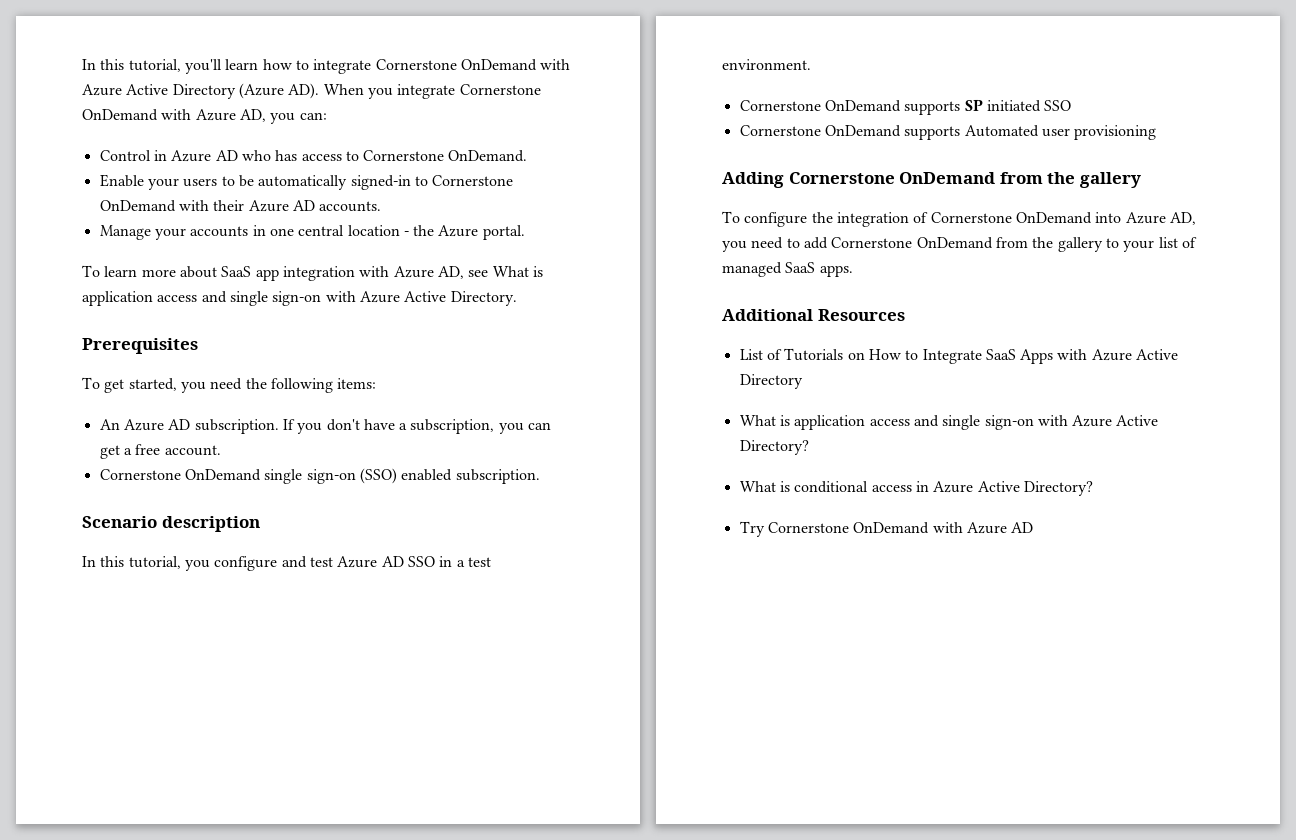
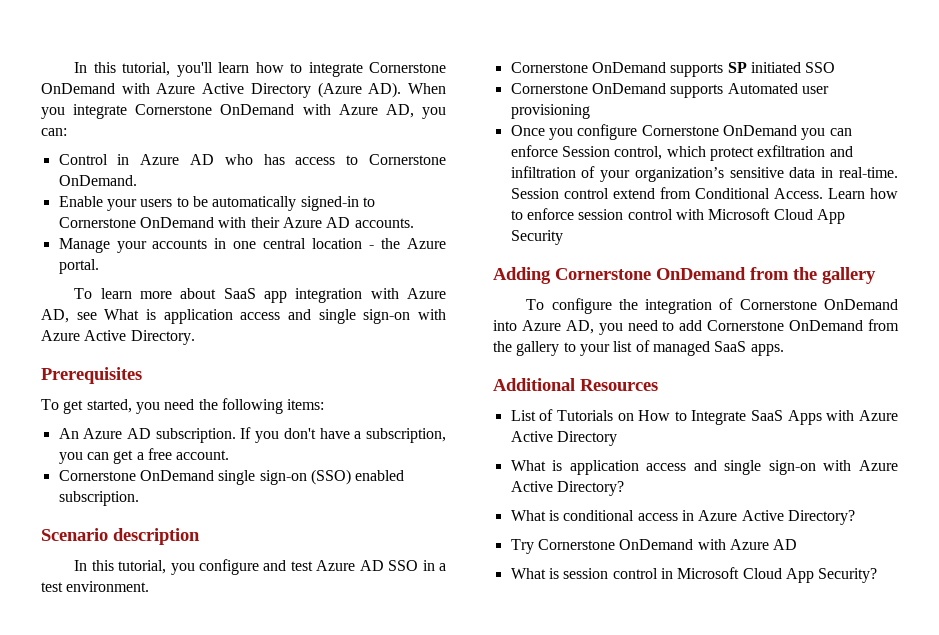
(1157, 132) none -> [510,124,852,140] [510,145,853,161] [510,166,898,182] [510,187,898,199] [510,208,845,224] [510,230,563,245] // Once you configure Cornerstone OnDemand you can enforce Session control, which protect exfiltration and infiltration of your organization’s sensitive data in real-time. Session control extend from Conditional Access. Learn how to enforce session control with Microsoft Cloud App Security
(1034, 527) none -> [510,567,878,583] // What is session control in Microsoft Cloud App Security?

